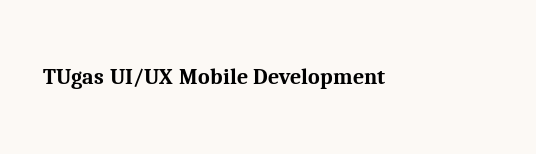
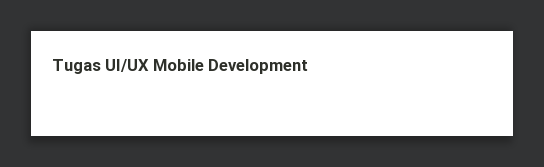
[43,69,104,89] TUgas -> [52,59,101,74] Tugas

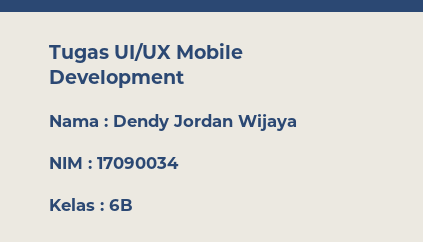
(309, 66) none -> [49,114,297,131] [49,157,179,169] [49,198,133,211] // Nama : Dendy Jordan Wijaya // NIM : 17090034 // Kelas : 6B

